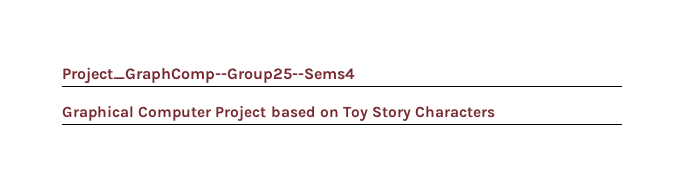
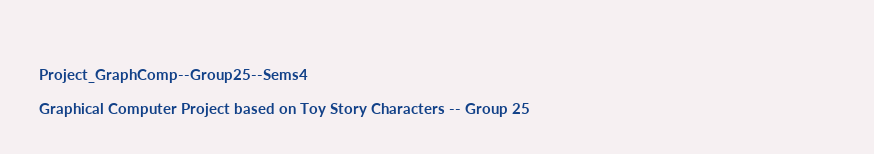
(496, 112) none -> [449,103,530,117] -- Group 25

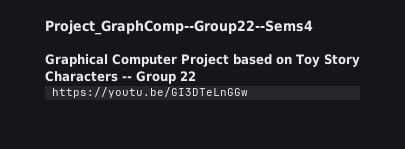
[39,69,308,83] Project_GraphComp--Group25--Sems4 -> [45,20,313,35] Project_GraphComp--Group22--Sems4
[512,103,530,114] 25 -> [180,71,196,81] [51,87,248,98] 22 // https://youtu.be/GI3DTeLnGGw

